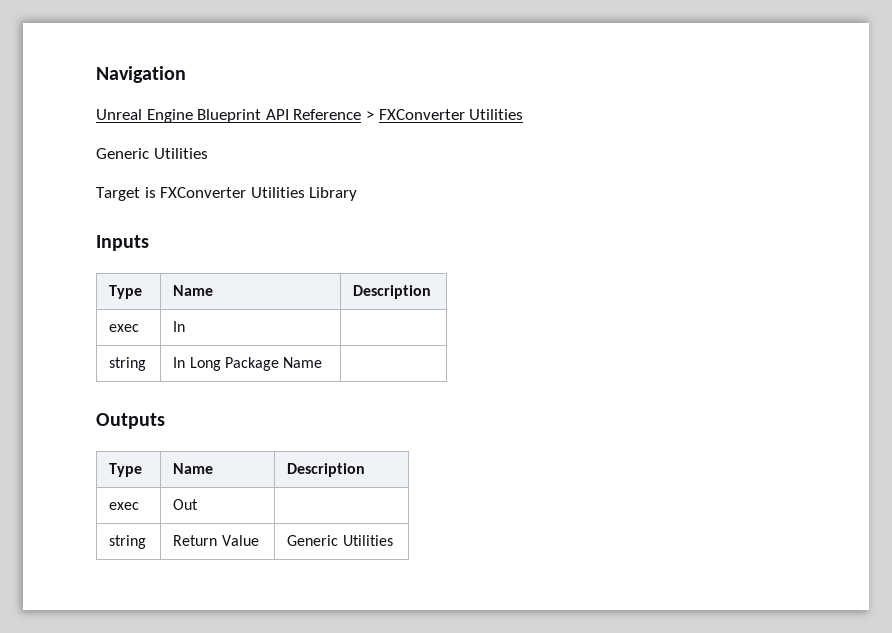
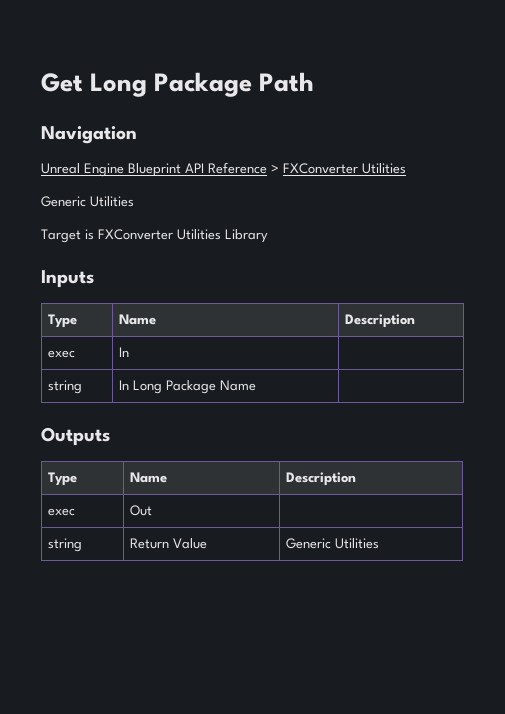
(96, 74) none -> [41,72,315,97] Get Long Package Path //

